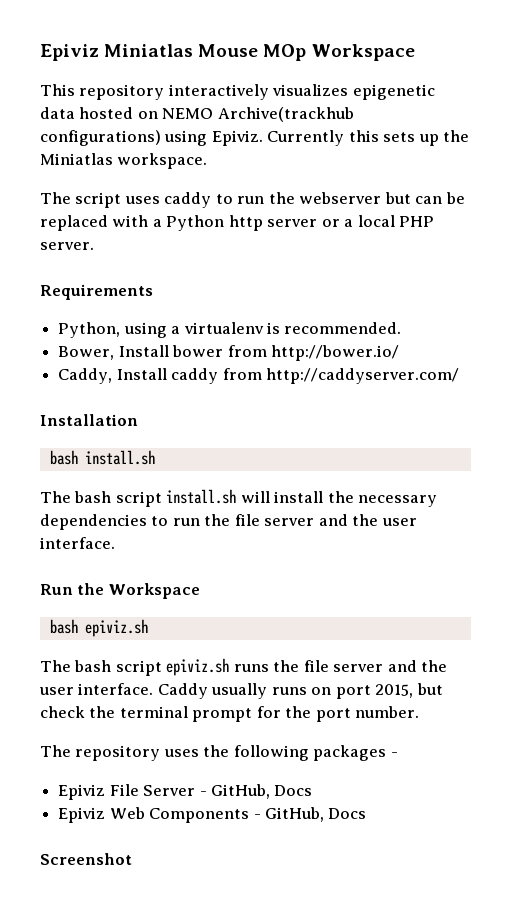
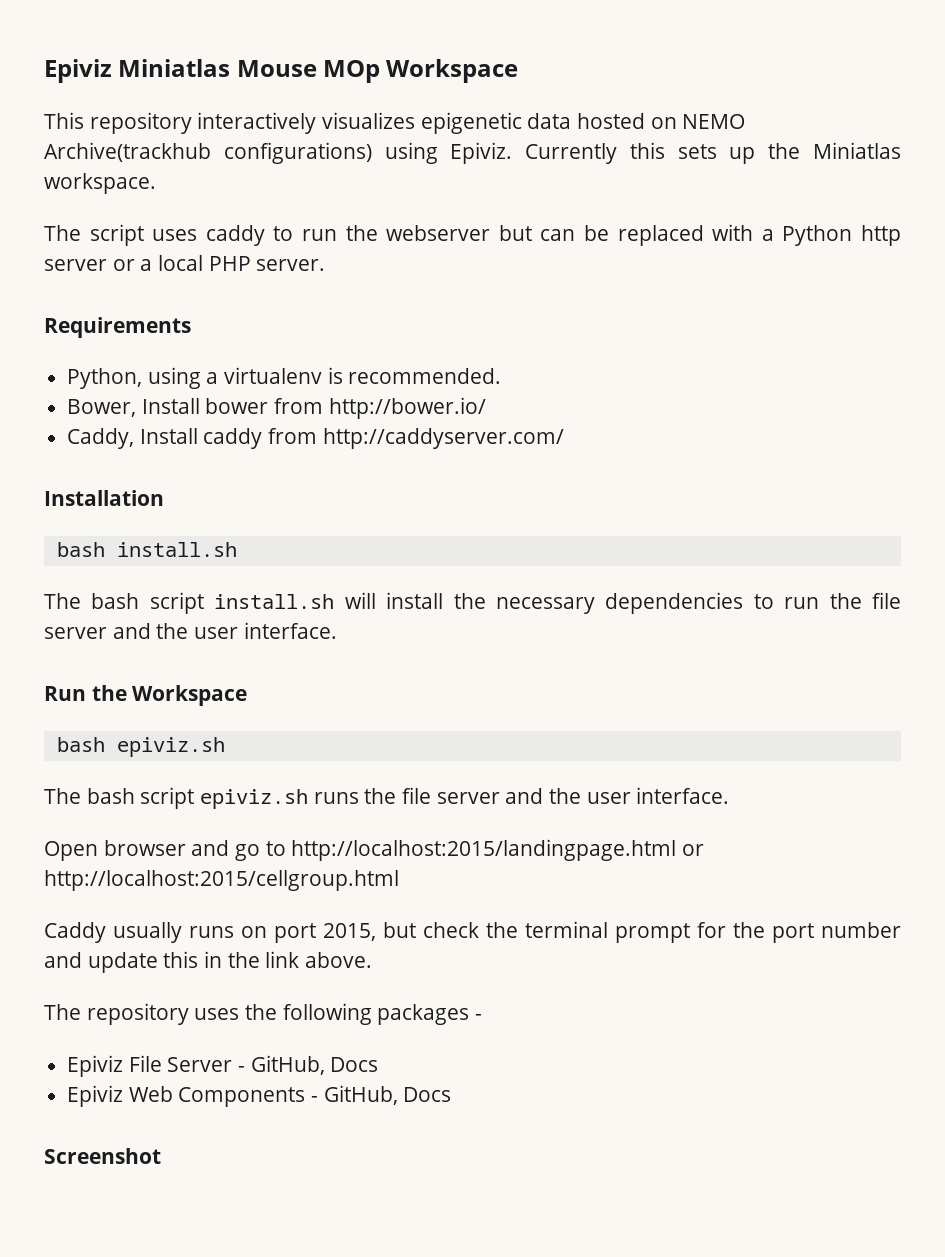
(154, 689) none -> [44,839,705,861] [44,870,399,891] // Open browser and go to http://localhost:2015/landingpage.html or http://localhost:2015/cellgroup.html //
[355,706,420,718] number. -> [821,922,901,938] [44,951,373,973] number and update this in the link above.

